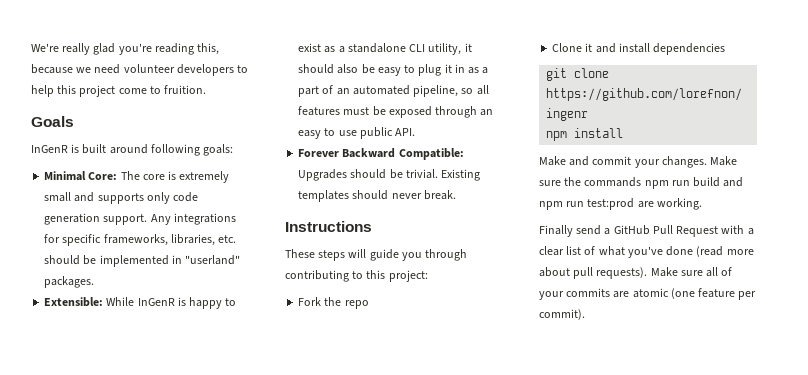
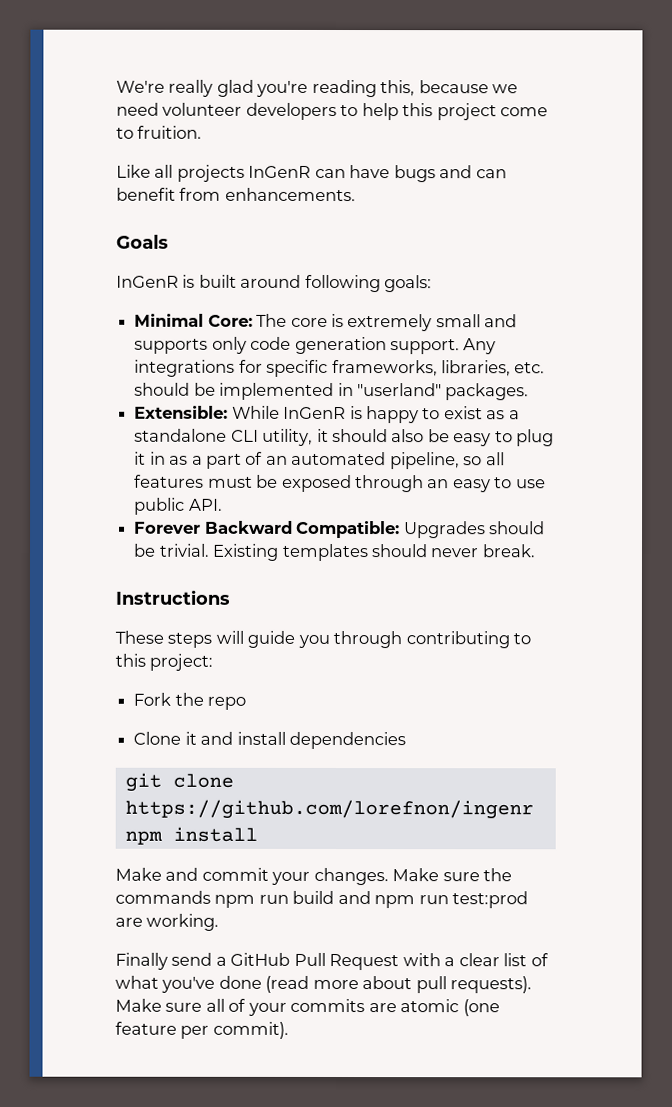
(207, 89) none -> [116,164,507,183] [116,187,356,202] // Like all projects InGenR can have bugs and can benefit from enhancements.

